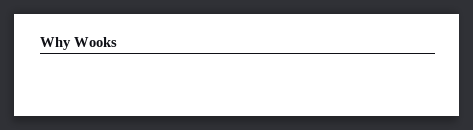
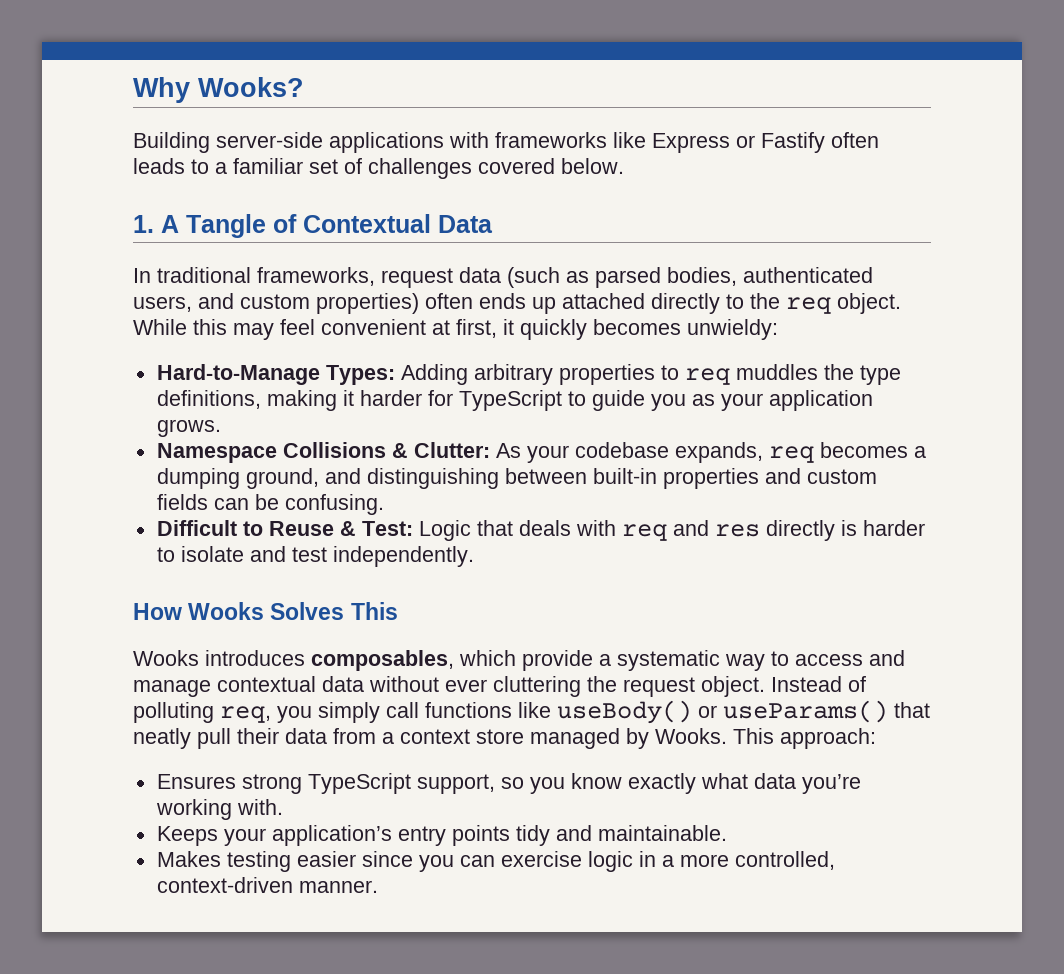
[74,37,117,47] Wooks -> [198,77,304,97] [133,132,879,153] [133,158,624,179] [133,214,493,238] [133,267,873,288] [133,293,901,314] [133,319,778,340] [156,364,901,385] [156,390,873,411] [156,419,221,437] [156,442,926,463] [156,468,877,489] [156,494,384,515] [156,520,925,541] [156,546,474,567] [133,602,398,620] [133,650,905,671] [133,676,866,697] [133,700,930,724] [133,728,876,749] [156,773,861,794] [155,799,283,820] [156,825,727,846] [156,851,835,872] [156,877,378,893] Wooks? // Building server-side applications with frameworks like Express or Fastify often leads to a familiar set of challenges covered below. // 1. A Tangle of Contextual Data // In traditional frameworks, request data (such as parsed bodies, authenticated users, and custom properties) often ends up attached directly to the req object. While this may feel convenient at first, it quickly becomes unwieldy: // Hard-to-Manage Types: Adding arbitrary properties to req muddles the type definitions, making it harder for TypeScript to guide you as your application grows. // Namespace Collisions & Clutter: As your codebase expands, req becomes a dumping ground, and distinguishing between built-in properties and custom fields can be confusing. // Difficult to Reuse & Test: Logic that deals with req and res directly is harder to isolate and test independently. // How Wooks Solves This // Wooks introduces composables, which provide a systematic way to access and manage contextual data without ever cluttering the request object. Instead of polluting req, you simply call functions like useBody() or useParams() that neatly pull their data from a context store managed by Wooks. This approach: // Ensures strong TypeScript support, so you know exactly what data you’re working with. // Keeps your application’s entry points tidy and maintainable. // Makes testing easier since you can exercise logic in a more controlled, context-driven manner.

